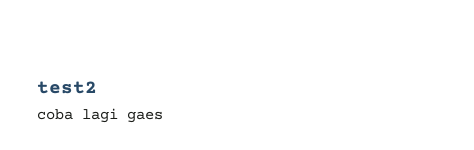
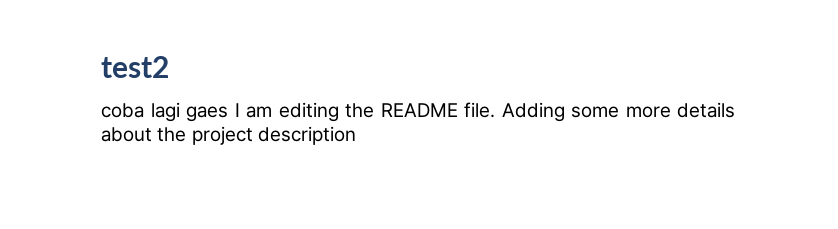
(163, 117) none -> [234,102,735,122] [101,126,356,145] I am editing the README file. Adding some more details about the project description

